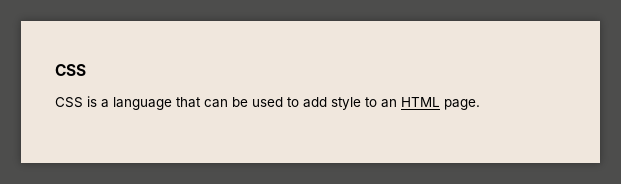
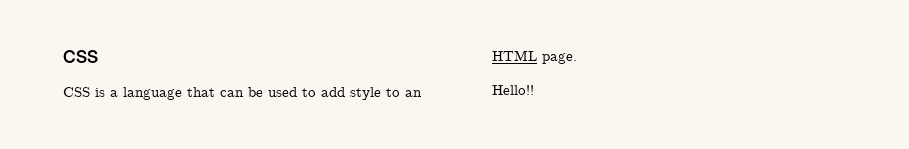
(480, 104) none -> [492,85,534,95] // Hello!!

